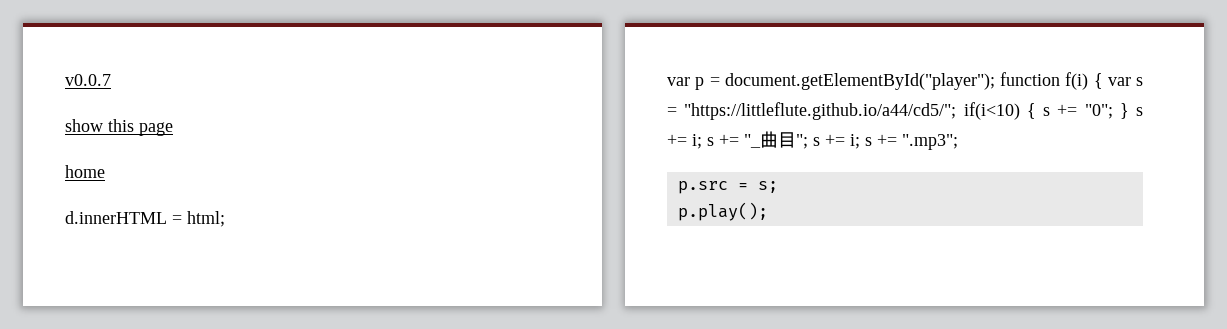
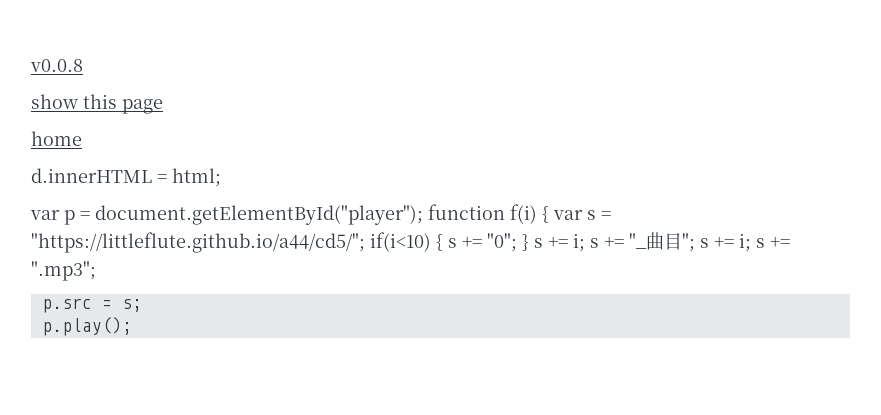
[65,74,111,86] v0.0.7 -> [30,59,83,72] v0.0.8

